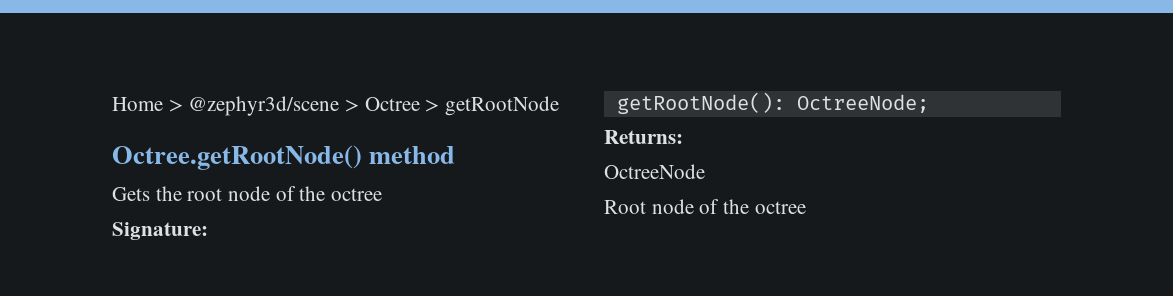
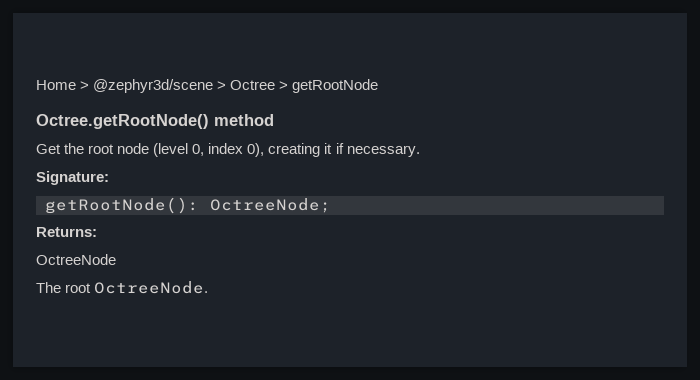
[112,187,150,201] Gets -> [36,144,61,154] Get
[275,186,383,201] of the octree -> [153,143,420,157] (level 0, index 0), creating it if necessary.
[604,199,806,214] Root node of the octree -> [36,281,209,294] The root OctreeNode.

